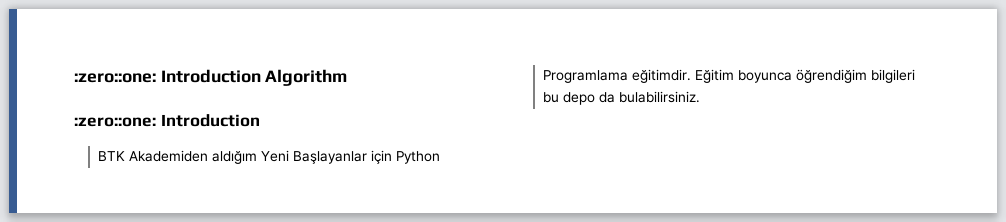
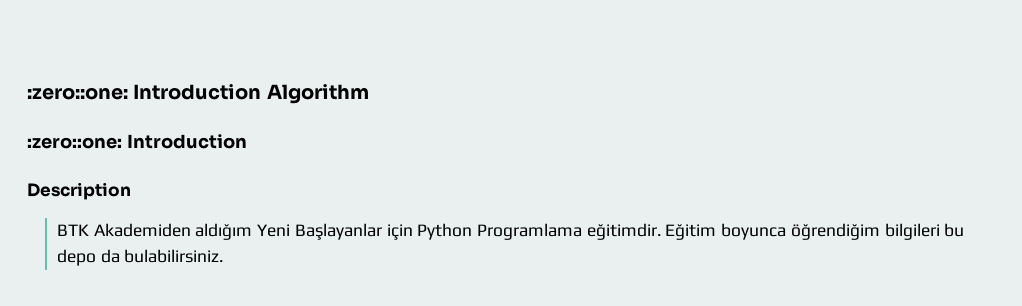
(260, 120) none -> [27,182,131,200] // Description

